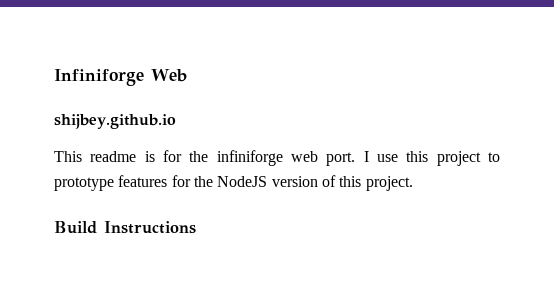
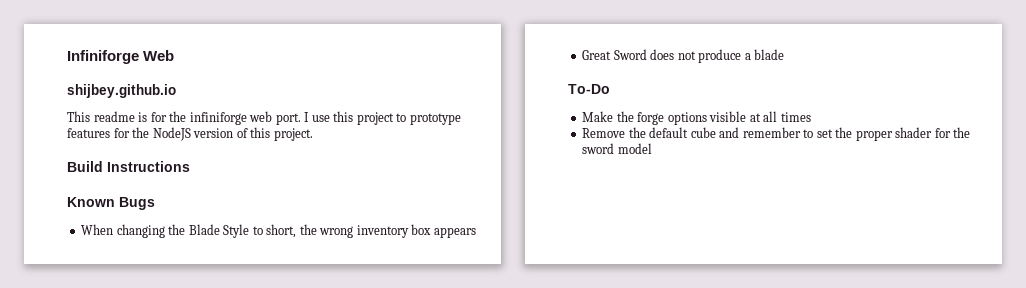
(196, 227) none -> [67,197,155,210] [81,224,476,238] [582,49,785,63] [568,84,610,94] [582,111,811,125] [582,127,971,141] [582,143,652,154] // Known Bugs // When changing the Blade Style to short, the wrong inventory box appears // Great Sword does not produce a blade // To-Do // Make the forge options visible at all times // Remove the default cube and remember to set the proper shader for the sword model

